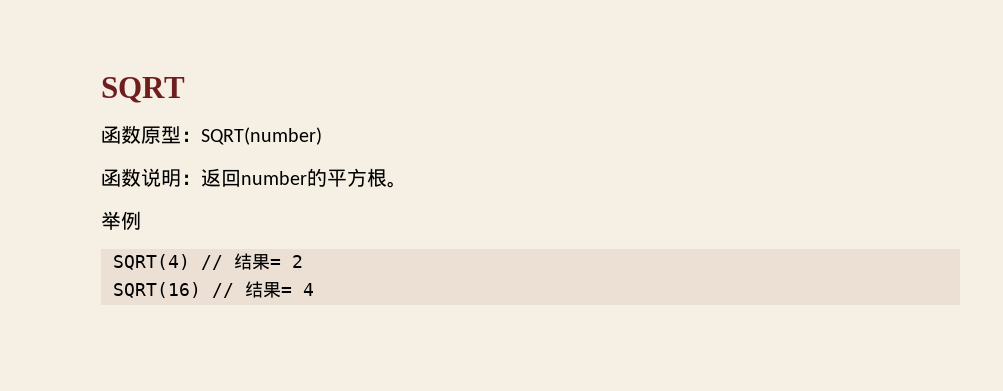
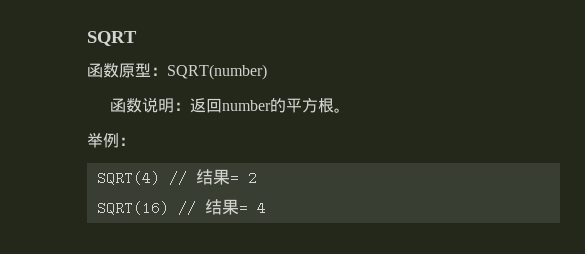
(141, 220) none -> [119,137,135,146] ：

